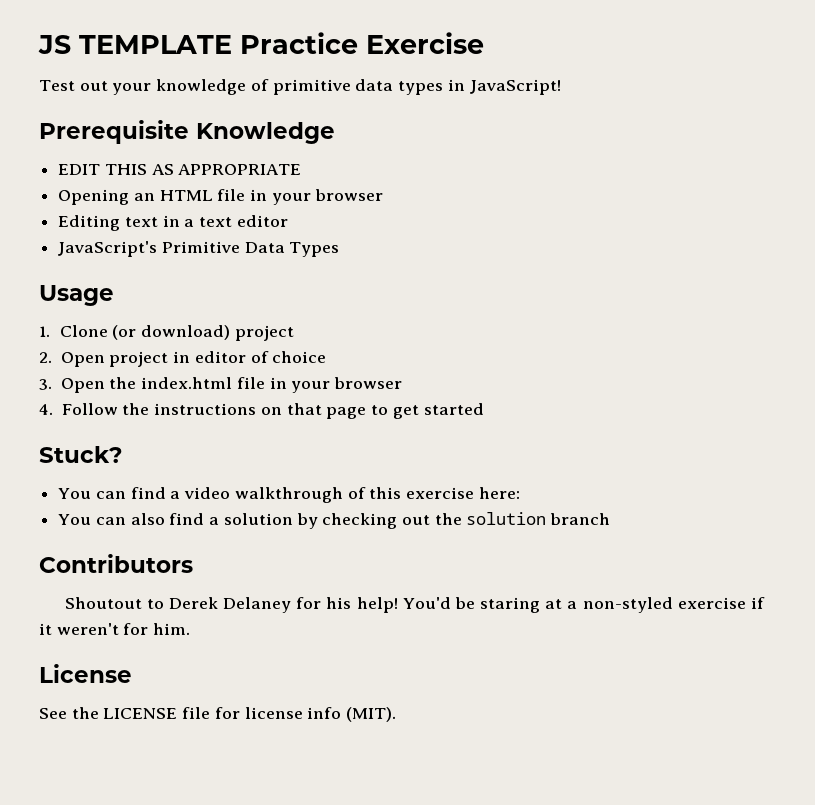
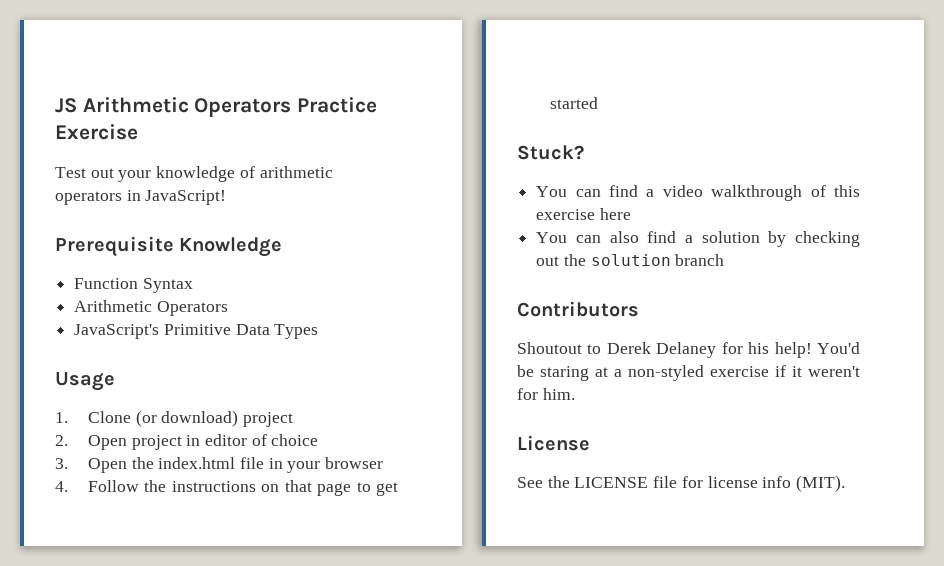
[79,35,232,54] TEMPLATE -> [82,97,292,117] Arithmetic Operators
[272,79,444,95] primitive data types -> [259,166,333,178] [55,191,122,205] arithmetic operators
[58,164,302,175] [58,189,383,205] [58,215,288,231] EDIT THIS AS APPROPRIATE // Opening an HTML file in your browser // Editing text in a text editor -> [74,278,193,293] [74,300,228,316] Function Syntax // Arithmetic Operators
[478,487,520,499] here: -> [599,208,631,220] here

